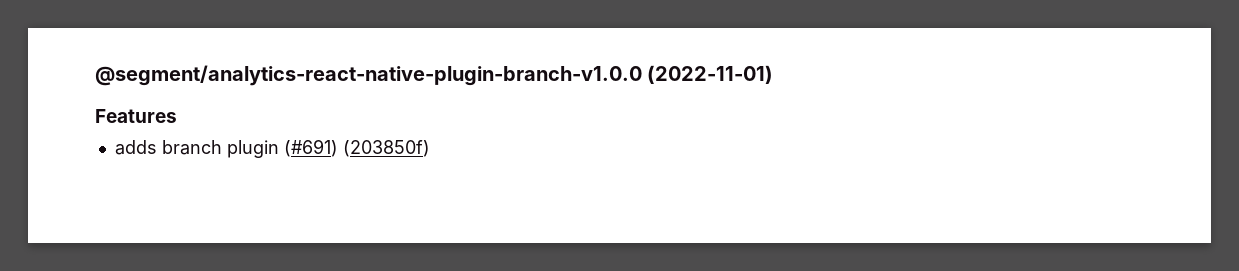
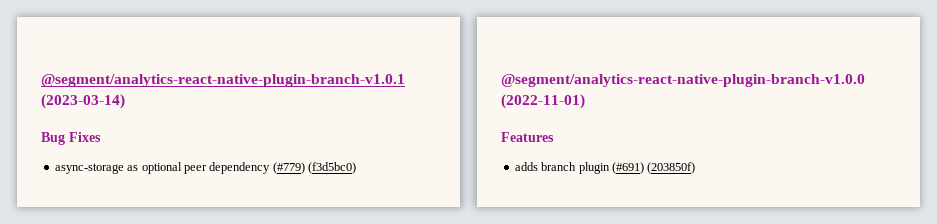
(95, 75) none -> [41,74,405,87] [41,94,125,109] [41,132,101,145] [54,162,356,174] @segment/analytics-react-native-plugin-branch-v1.0.1 (2023-03-14) // Bug Fixes // async-storage as optional peer dependency (#779) (f3d5bc0) //

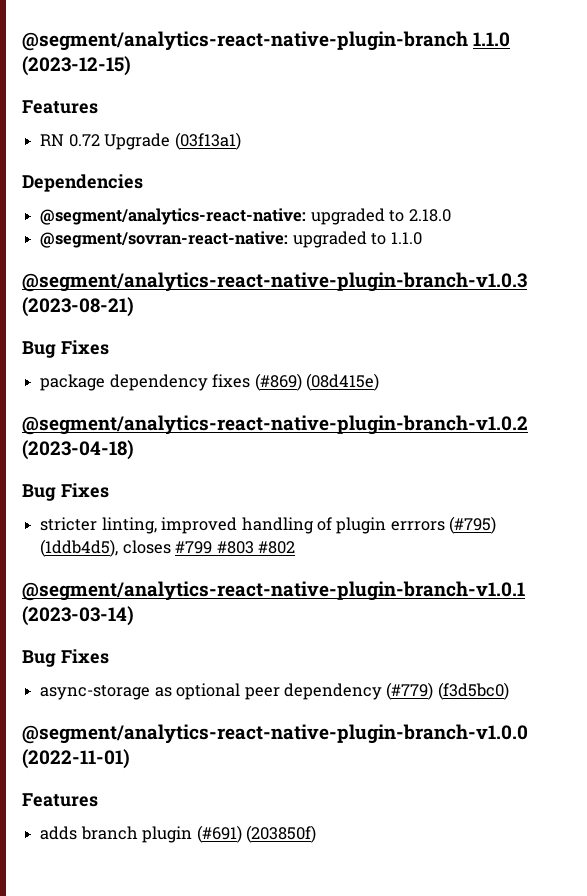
(41, 80) none -> [22,31,511,51] [22,56,131,76] [22,100,98,114] [40,132,241,150] [22,174,143,192] [40,208,451,225] [40,231,422,248] [22,272,527,292] [22,297,134,317] [22,340,109,358] [40,373,379,391] [22,415,528,435] [22,440,134,460] [22,483,109,501] [40,516,497,534] [40,539,295,557] @segment/analytics-react-native-plugin-branch 1.1.0 (2023-12-15) // Features // RN 0.72 Upgrade (03f13a1) // Dependencies // @segment/analytics-react-native: upgraded to 2.18.0 // @segment/sovran-react-native: upgraded to 1.1.0 // @segment/analytics-react-native-plugin-branch-v1.0.3 (2023-08-21) // Bug Fixes // package dependency fixes (#869) (08d415e) // @segment/analytics-react-native-plugin-branch-v1.0.2 (2023-04-18) // Bug Fixes // stricter linting, improved handling of plugin errrors (#795) (1ddb4d5), closes #799 #803 #802 //

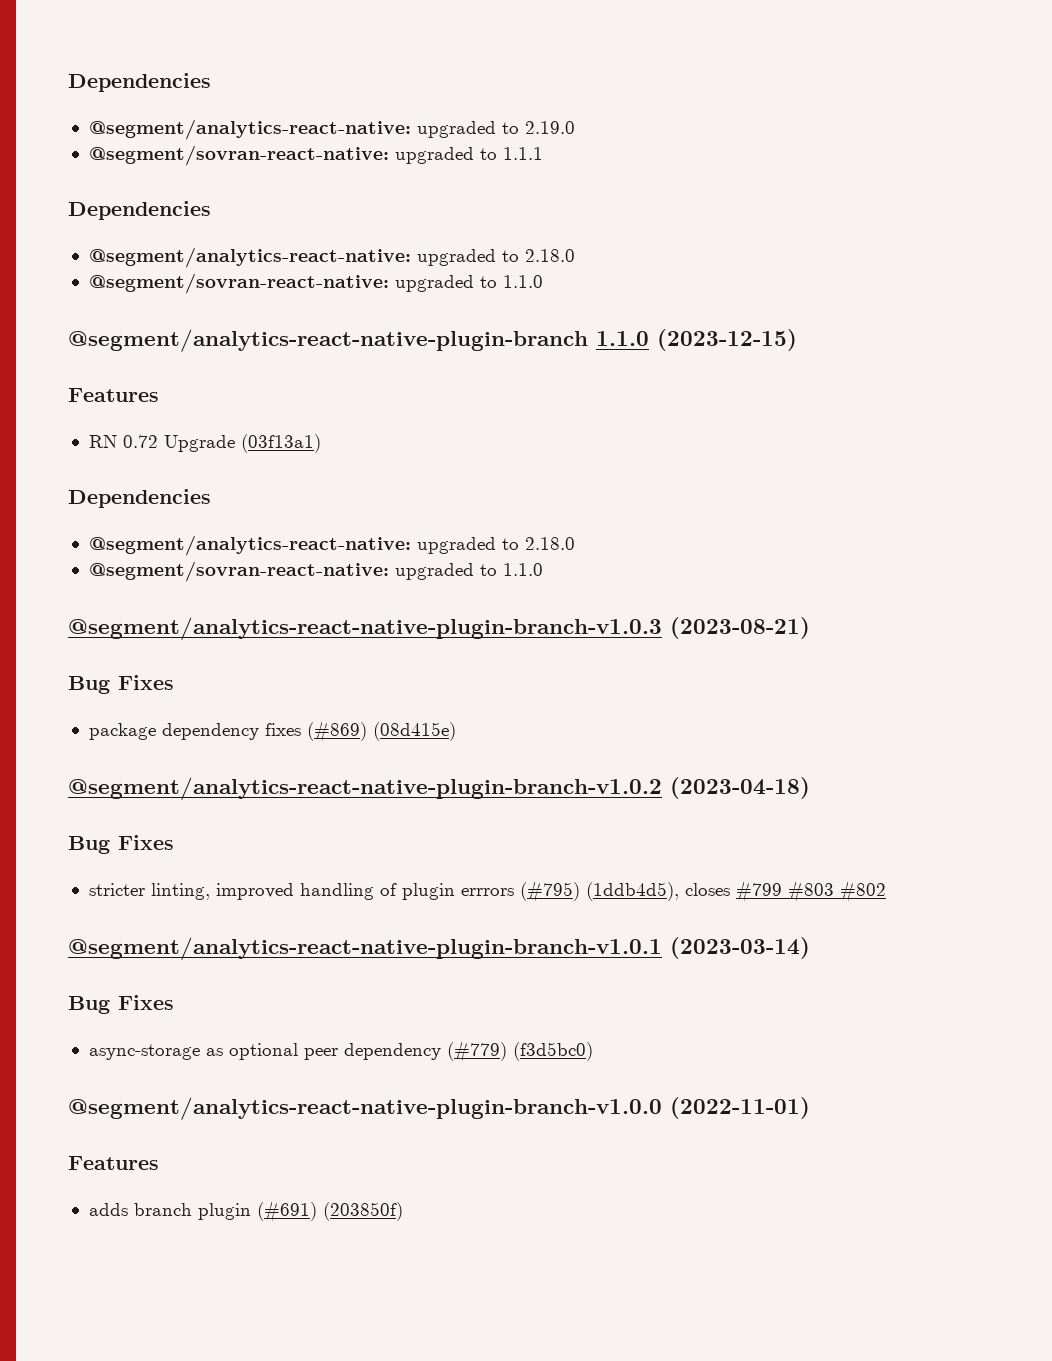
(22, 41) none -> [68,73,211,92] [88,119,575,140] [88,145,543,166] [68,201,211,220] [88,247,575,268] [88,273,543,294] Dependencies // @segment/analytics-react-native: upgraded to 2.19.0 // @segment/sovran-react-native: upgraded to 1.1.1 // Dependencies // @segment/analytics-react-native: upgraded to 2.18.0 // @segment/sovran-react-native: upgraded to 1.1.0 //

